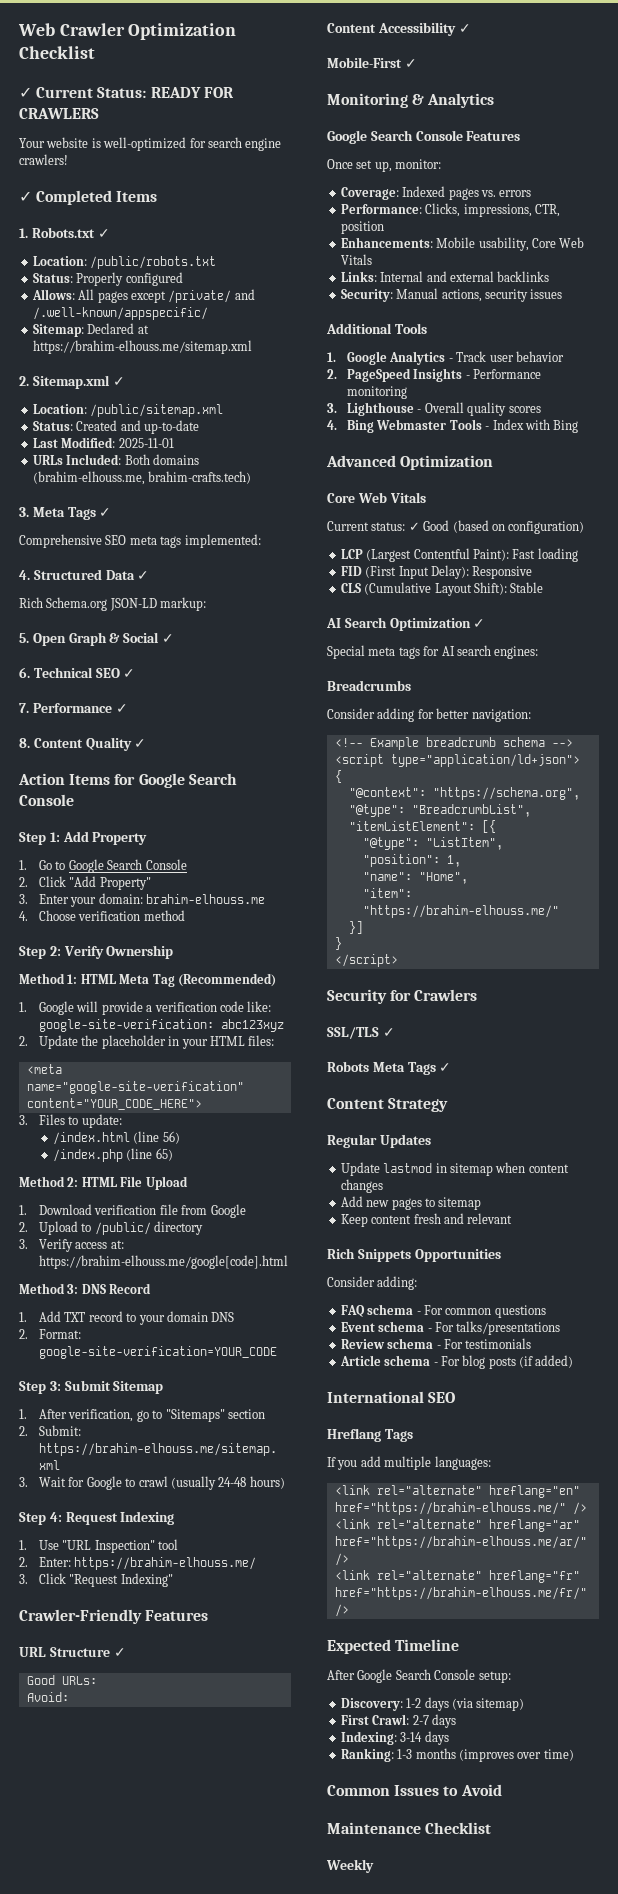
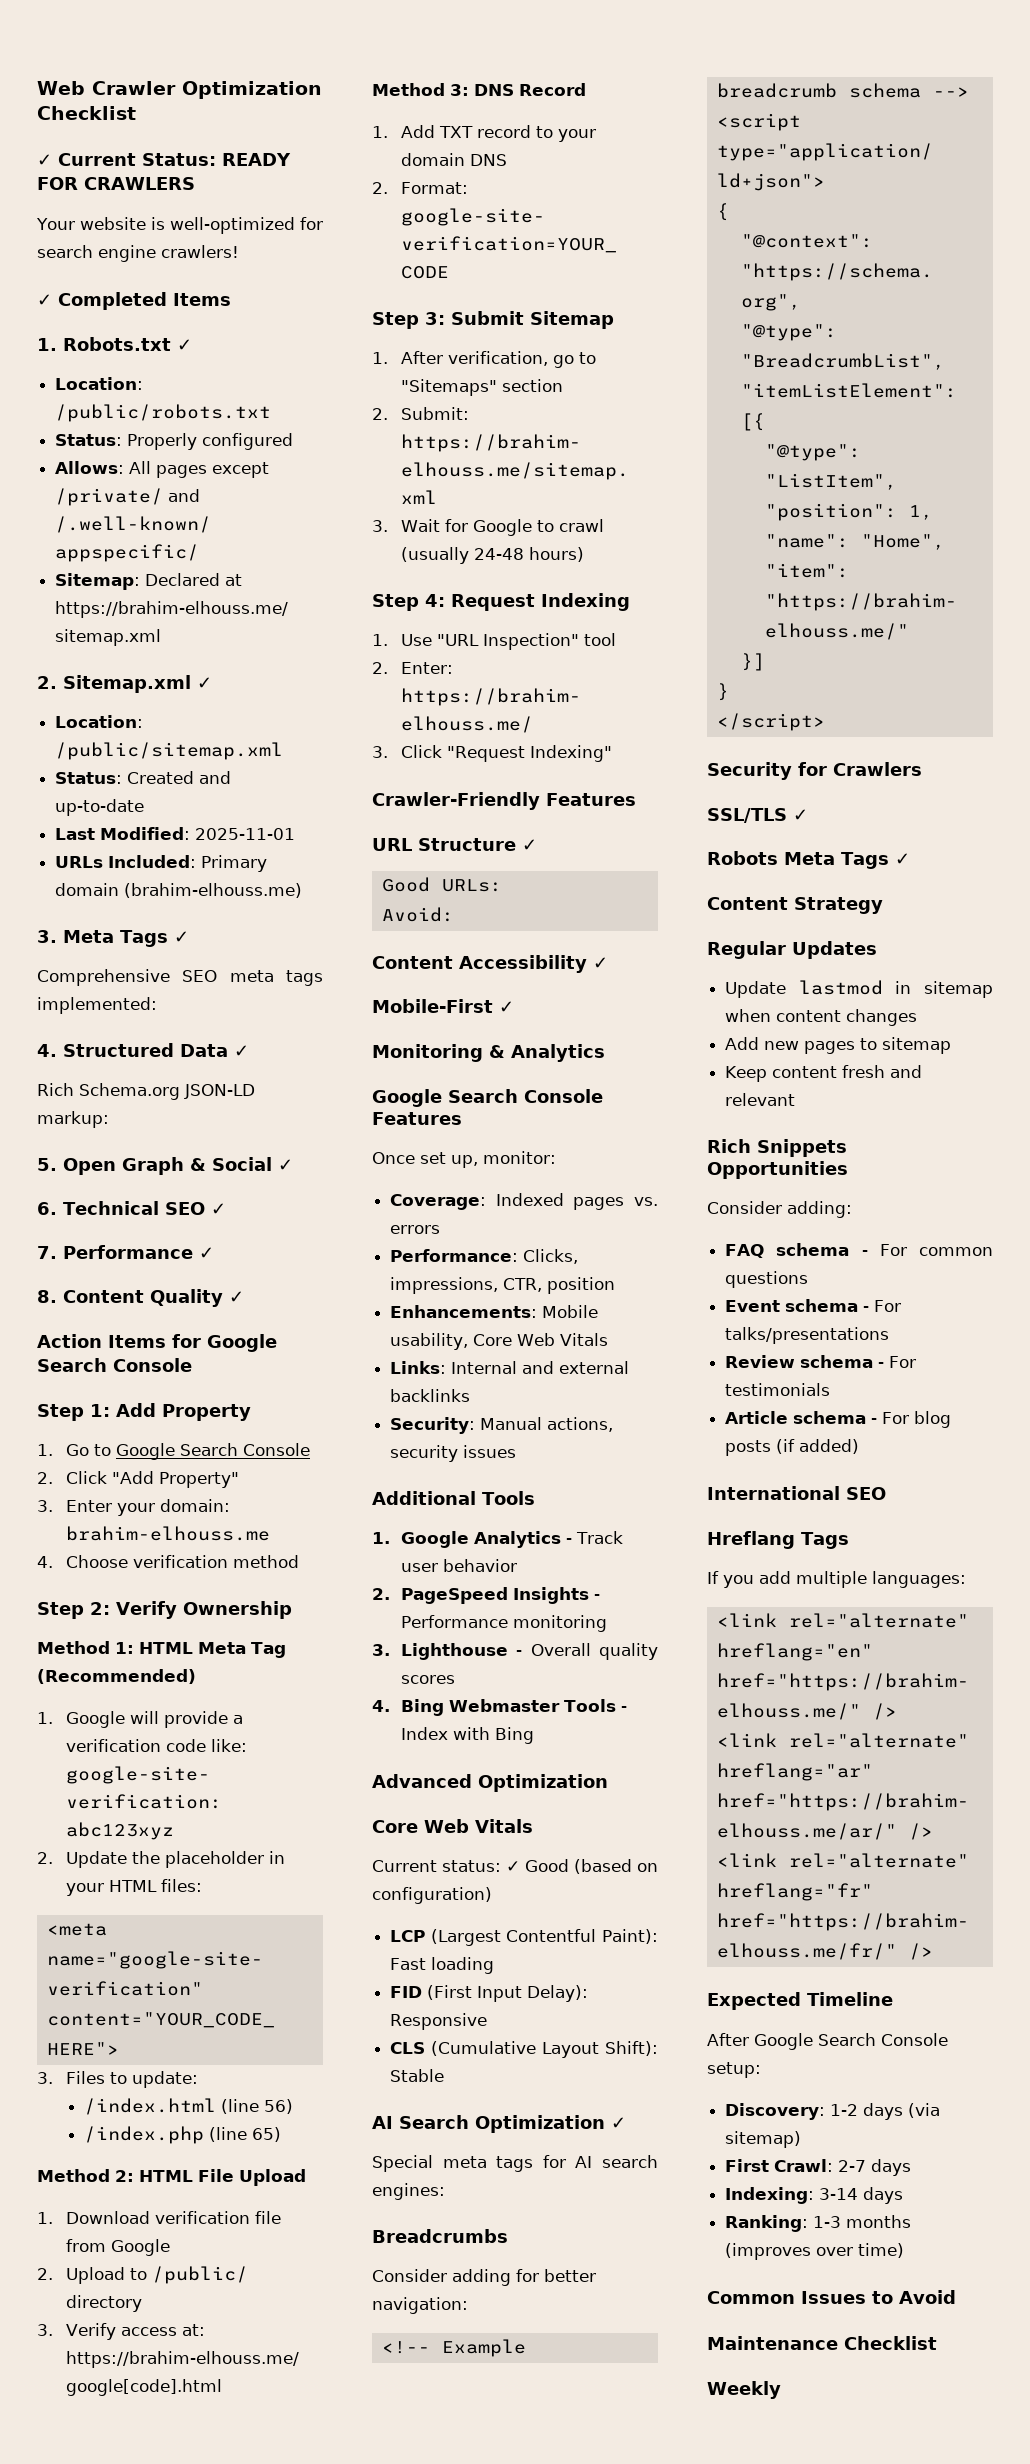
[124,454,199,465] [32,471,252,485] Both domains (brahim-elhouss.me, brahim-crafts.tech) -> [201,855,268,872] [55,883,303,898] Primary domain (brahim-elhouss.me)

